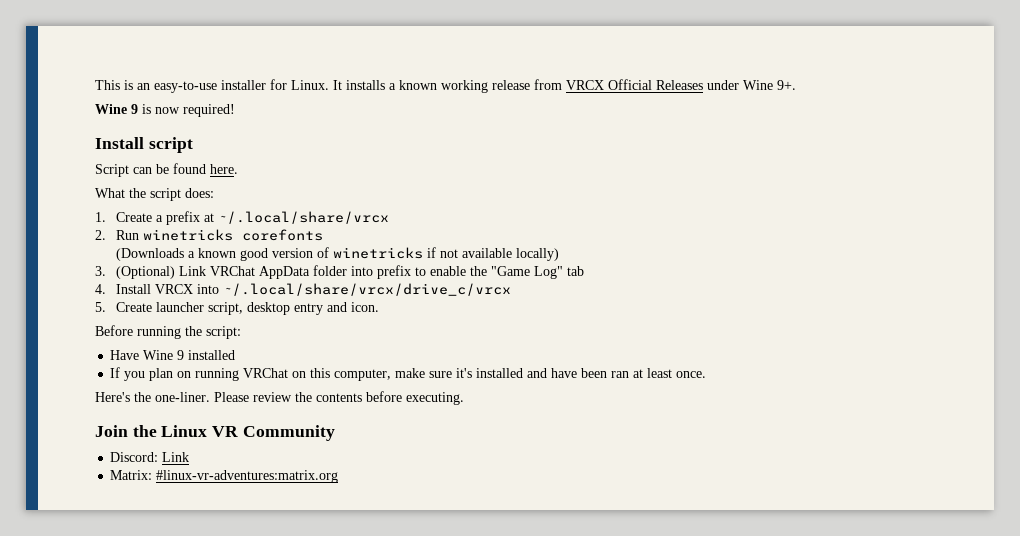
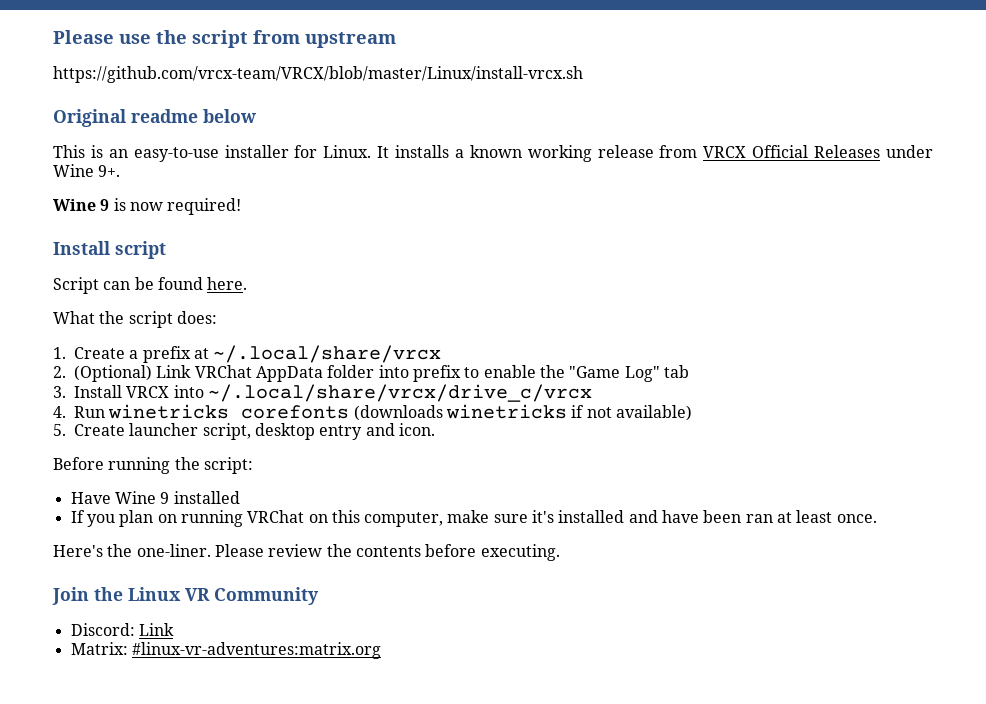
(95, 85) none -> [53,30,396,48] [53,66,583,83] [53,109,256,127] Please use the script from upstream // https://github.com/vrcx-team/VRCX/blob/master/Linux/install-vrcx.sh // Original readme below //
[115,229,323,241] [115,247,559,261] [95,266,106,276] Run winetricks corefonts // (Downloads a known good version of winetricks if not available locally) // 3. -> (66, 372) none
[95,284,106,294] 4. -> [53,386,66,398] 3.
(511, 289) none -> [53,404,692,421] // 4. Run winetricks corefonts (downloads winetricks if not available)

